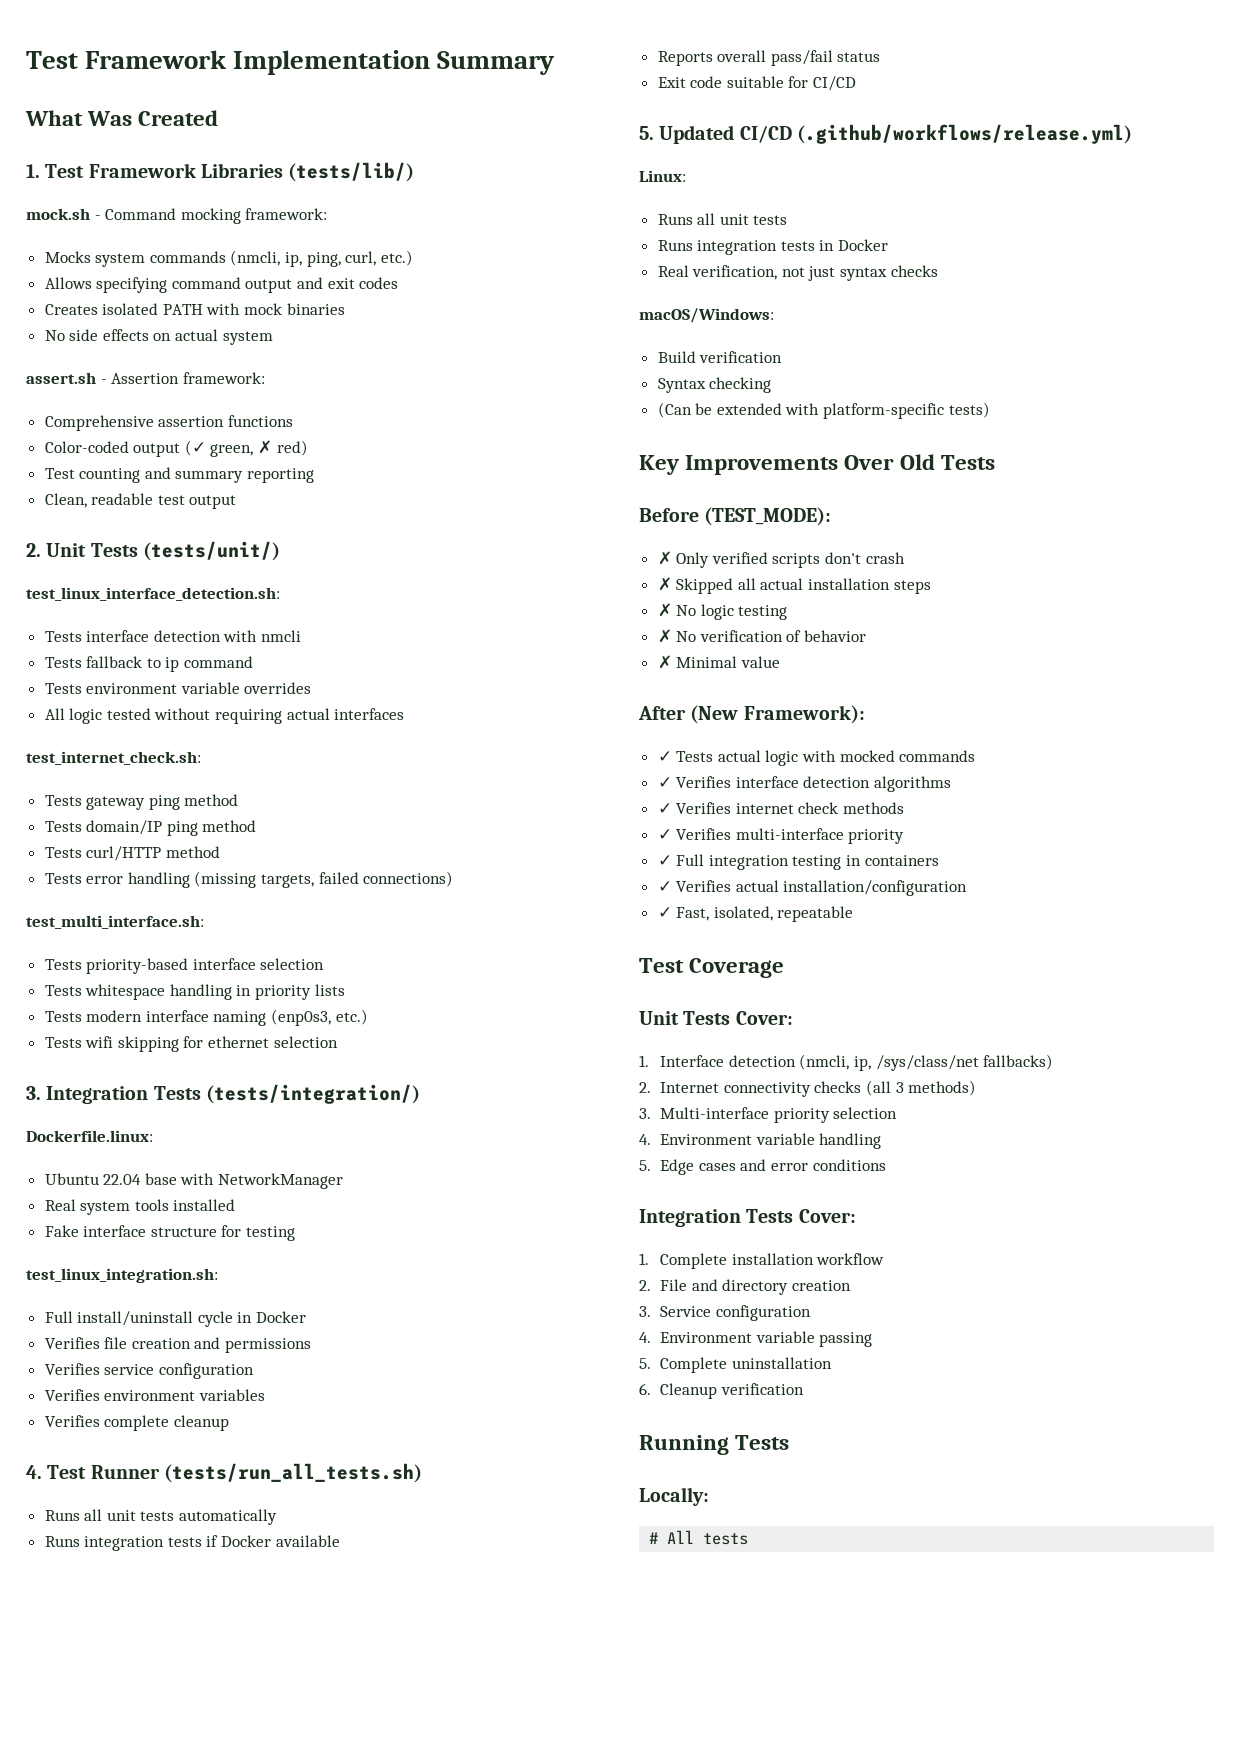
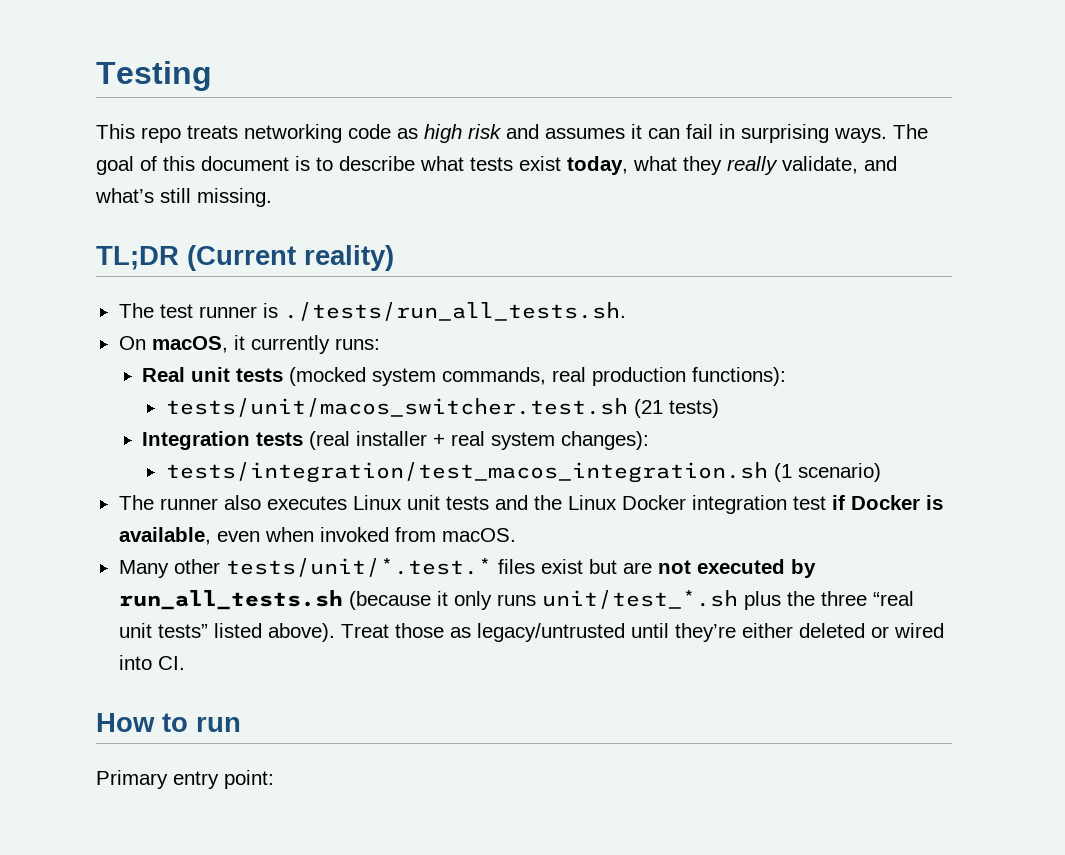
[26,50,556,75] [25,110,219,126] [26,162,415,182] [26,208,328,224] [44,250,413,267] [44,277,399,293] [44,303,345,315] [44,329,273,345] [26,372,265,384] [44,415,293,431] [44,440,308,457] [44,467,315,483] [44,493,237,509] [26,541,280,561] [26,587,280,601] [44,630,302,642] [44,656,254,672] [44,682,312,694] [44,708,405,724] [26,751,201,765] [44,794,239,810] [44,820,257,836] [44,846,220,861] [44,871,454,888] [26,915,204,929] [44,958,325,974] [44,984,345,1000] [44,1009,368,1026] [44,1036,338,1052] [26,1084,420,1104] [26,1130,153,1142] [44,1173,344,1189] [44,1199,236,1215] [44,1225,296,1241] [26,1268,218,1283] [44,1311,307,1327] [44,1337,312,1353] [44,1363,254,1379] [44,1389,265,1401] [44,1415,229,1431] [26,1463,422,1483] [44,1509,278,1525] [44,1535,340,1551] [657,50,881,66] [657,76,857,91] [639,124,1132,144] [639,170,686,182] [657,213,788,225] [657,239,889,255] [657,265,938,281] [639,308,774,323] [657,351,783,363] [657,377,772,393] [657,402,990,419] [639,454,995,475] [639,507,832,526] [657,551,905,568] [657,577,931,594] [657,603,788,620] [657,629,867,643] [657,655,780,669] [638,705,865,724] [657,750,976,766] [657,776,952,792] [657,802,905,814] [657,828,905,844] [657,854,939,870] [657,880,968,896] [657,906,854,922] [639,958,785,978] [639,1011,793,1025] [639,1054,1054,1071] [639,1080,977,1097] [639,1107,898,1123] [639,1133,882,1149] [639,1159,886,1175] [639,1209,856,1227] [639,1253,885,1269] [639,1279,852,1295] [639,1305,811,1321] [639,1331,873,1347] [639,1357,832,1373] [639,1383,804,1399] [639,1435,790,1455] [639,1487,709,1506] [649,1530,749,1545] Test Framework Implementation Summary // What Was Created // 1. Test Framework Libraries (tests/lib/) // mock.sh - Command mocking framework: // Mocks system commands (nmcli, ip, ping, curl, etc.) // Allows specifying command output and exit codes // Creates isolated PATH with mock binaries // No side effects on actual system // assert.sh - Assertion framework: // Comprehensive assertion functions // Color-coded output (✓ green, ✗ red) // Test counting and summary reporting // Clean, readable test output // 2. Unit Tests (tests/unit/) // test_linux_interface_detection.sh: // Tests interface detection with nmcli // Tests fallback to ip command // Tests environment variable overrides // All logic tested without requiring actual interfaces // test_internet_check.sh: // Tests gateway ping method // Tests domain/IP ping method // Tests curl/HTTP method // Tests error handling (missing targets, failed connections) // test_multi_interface.sh: // Tests priority-based interface selection // Tests whitespace handling in priority lists // Tests modern interface naming (enp0s3, etc.) // Tests wifi skipping for ethernet selection // 3. Integration Tests (tests/integration/) // Dockerfile.linux: // Ubuntu 22.04 base with NetworkManager // Real system tools installed // Fake interface structure for testing // test_linux_integration.sh: // Full install/uninstall cycle in Docker // Verifies file creation and permissions // Verifies service configuration // Verifies environment variables // Verifies complete cleanup // 4. Test Runner (tests/run_all_tests.sh) // Runs all unit tests automatically // Runs integration tests if Docker available // Reports overall pass/fail status // Exit code suitable for CI/CD // 5. Updated CI/CD (.github/workflows/release.yml) // Linux: // Runs all unit tests // Runs integration tests in Docker // Real verification, not just syntax checks // macOS/Windows: // Build verification // Syntax checking // (Can be extended with platform-specific tests) // Key Improvements Over Old Tests // Before (TEST_MODE): // ✗ Only verified scripts don't crash // ✗ Skipped all actual installation steps // ✗ No logic testing // ✗ No verification of behavior // ✗ Minimal value // After (New Framework): // ✓ Tests actual logic with mocked commands // ✓ Verifies interface detection algorithms // ✓ Verifies internet check methods // ✓ Verifies multi-interface priority // ✓ Full integration testing in containers // ✓ Verifies actual installation/configuration // ✓ Fast, isolated, repeatable // Test Coverage // Unit Tests Cover: // 1. Interface detection (nmcli, ip, /sys/class/net fallbacks) // 2. Internet connectivity checks (all 3 methods) // 3. Multi-interface priority selection // 4. Environment variable handling // 5. Edge cases and error conditions // Integration Tests Cover: // 1. Complete installation workflow // 2. File and directory creation // 3. Service configuration // 4. Environment variable passing // 5. Complete uninstallation // 6. Cleanup verification // Running Tests // Locally: // # All tests -> [96,61,212,91] [96,124,928,143] [96,156,897,175] [95,188,272,207] [96,245,394,271] [118,302,626,321] [118,335,380,354] [142,367,787,386] [165,398,719,418] [142,431,650,450] [165,462,881,483] [118,495,943,514] [118,527,516,545] [118,558,816,578] [118,590,914,610] [118,623,944,642] [118,655,185,670] [96,713,241,732] [96,770,274,789] Testing // This repo treats networking code as high risk and assumes it can fail in surprising ways. The goal of this document is to describe what tests exist today, what they really validate, and what’s still missing. // TL;DR (Current reality) // The test runner is ./tests/run_all_tests.sh. // On macOS, it currently runs: // Real unit tests (mocked system commands, real production functions): // tests/unit/macos_switcher.test.sh (21 tests) // Integration tests (real installer + real system changes): // tests/integration/test_macos_integration.sh (1 scenario) // The runner also executes Linux unit tests and the Linux Docker integration test if Docker is available, even when invoked from macOS. // Many other tests/unit/*.test.* files exist but are not executed by run_all_tests.sh (because it only runs unit/test_*.sh plus the three “real unit tests” listed above). Treat those as legacy/untrusted until they’re either deleted or wired into CI. // How to run // Primary entry point:

